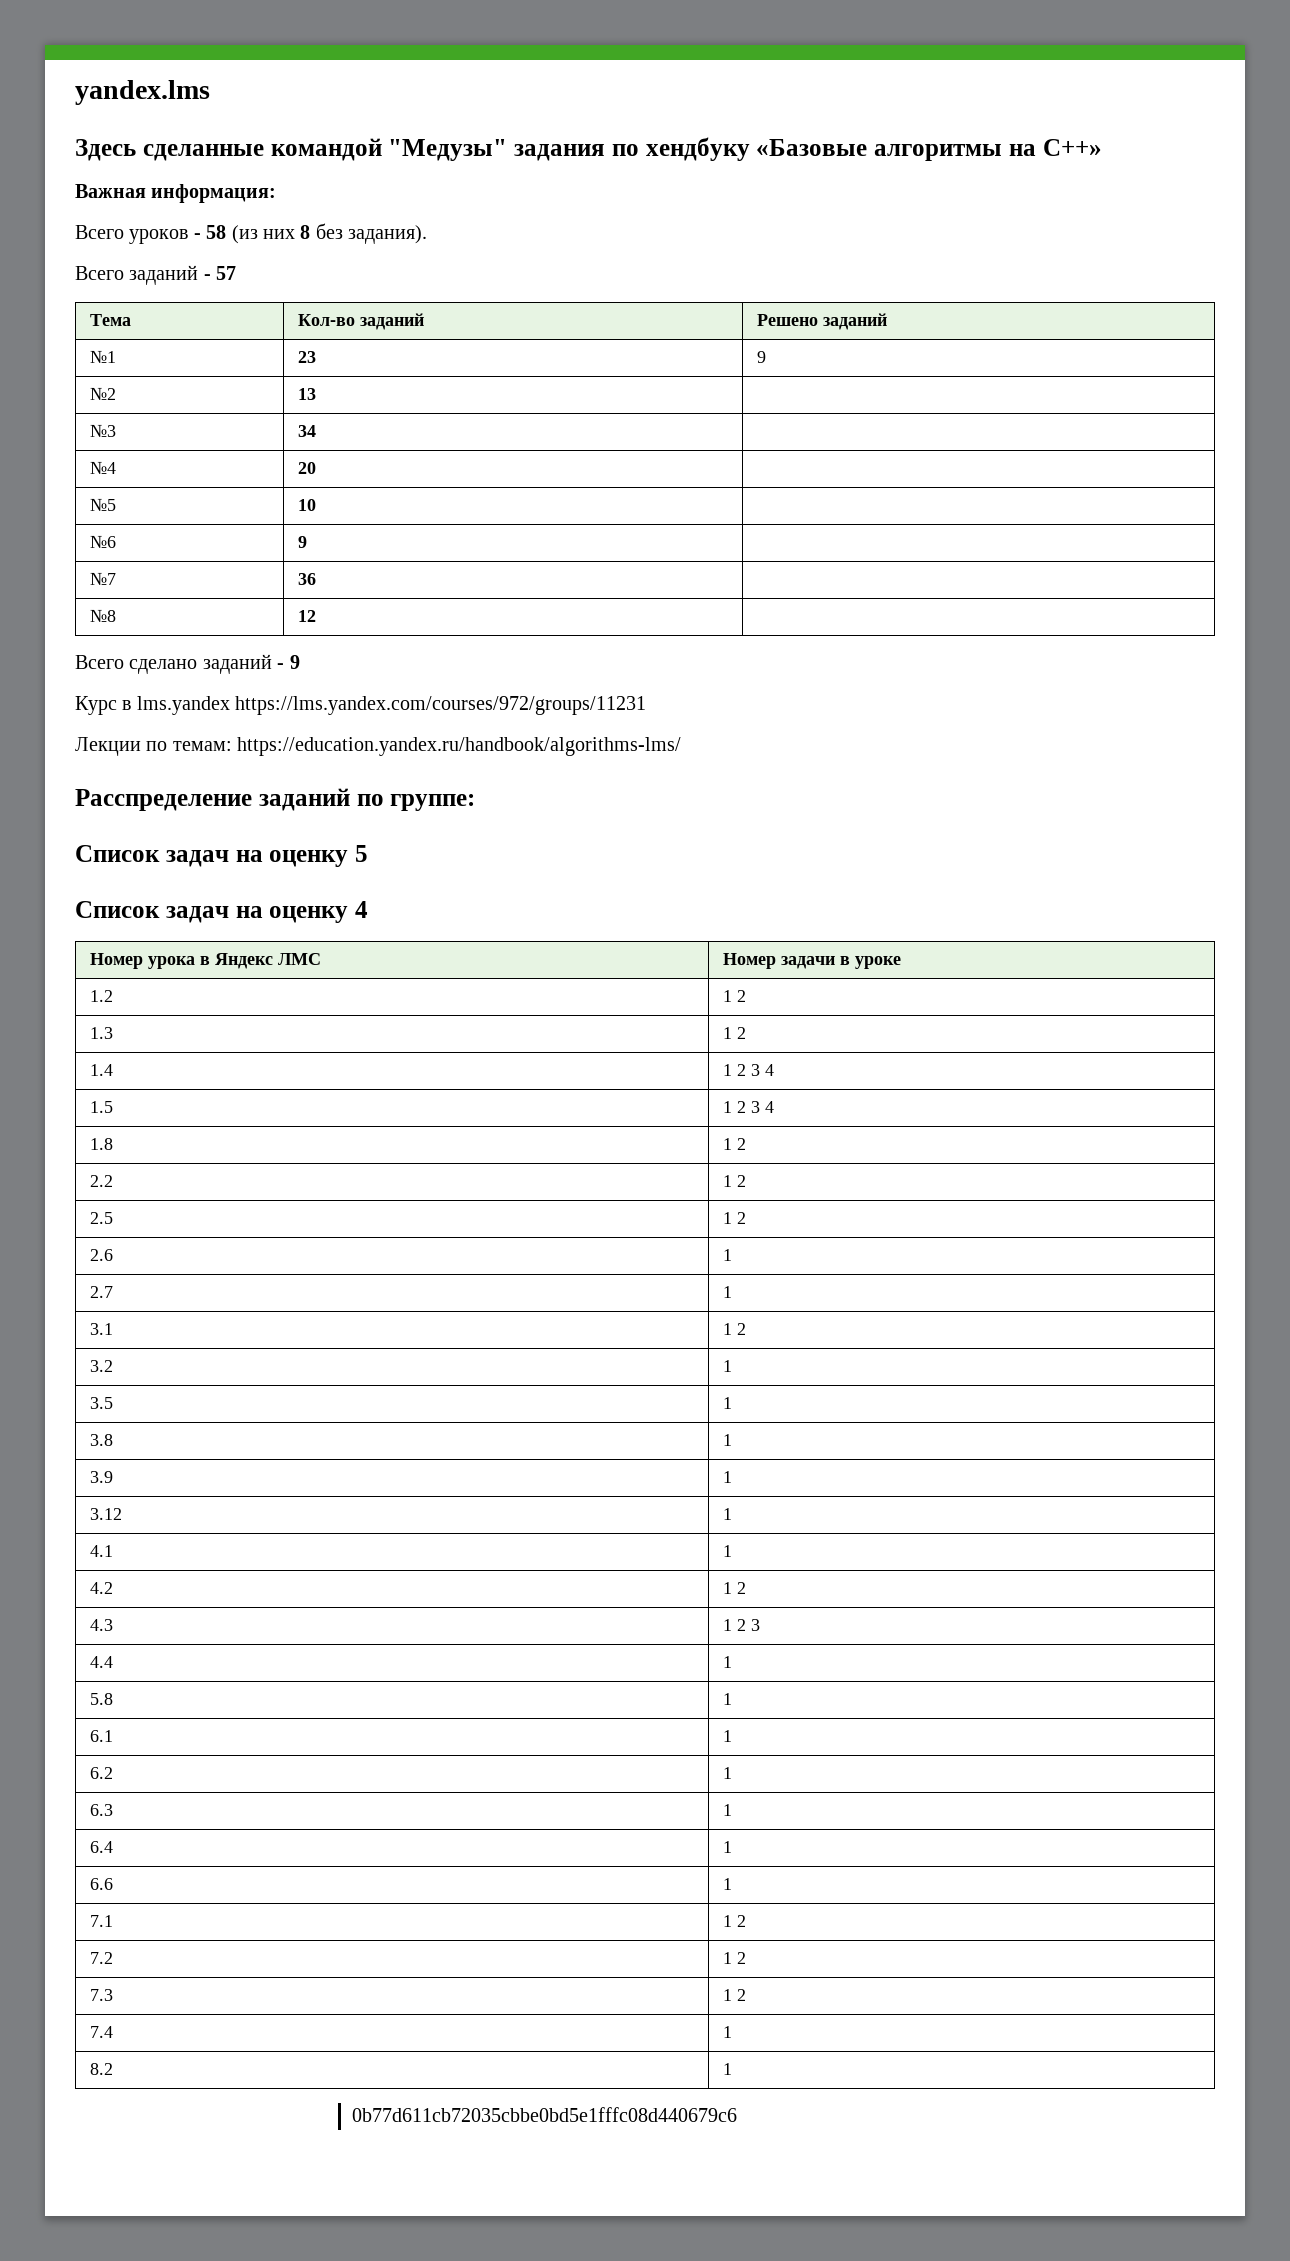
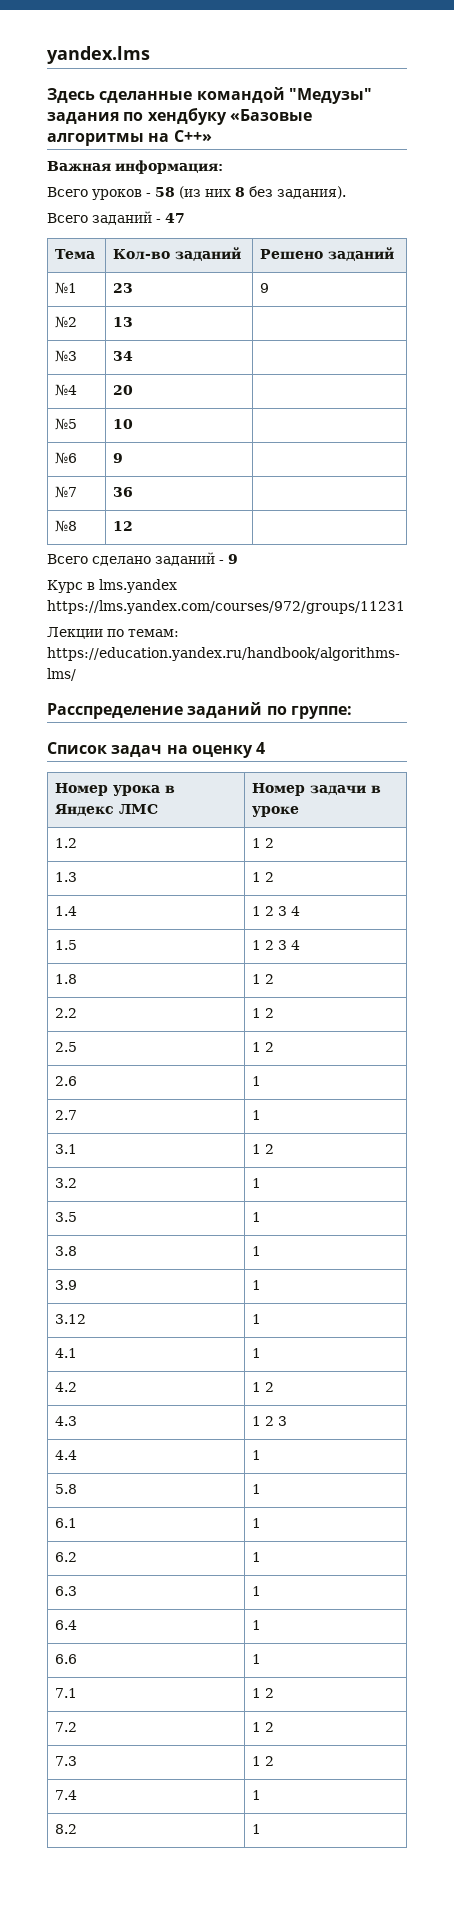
[216,266,237,280] 57 -> [165,213,185,223] 47
[75,845,368,867] // Список задач на оценку 5 -> (352, 712) none
[352,2107,738,2122] // 0b77d611cb72035cbbe0bd5e1fffc08d440679c6 -> (262, 1829) none

